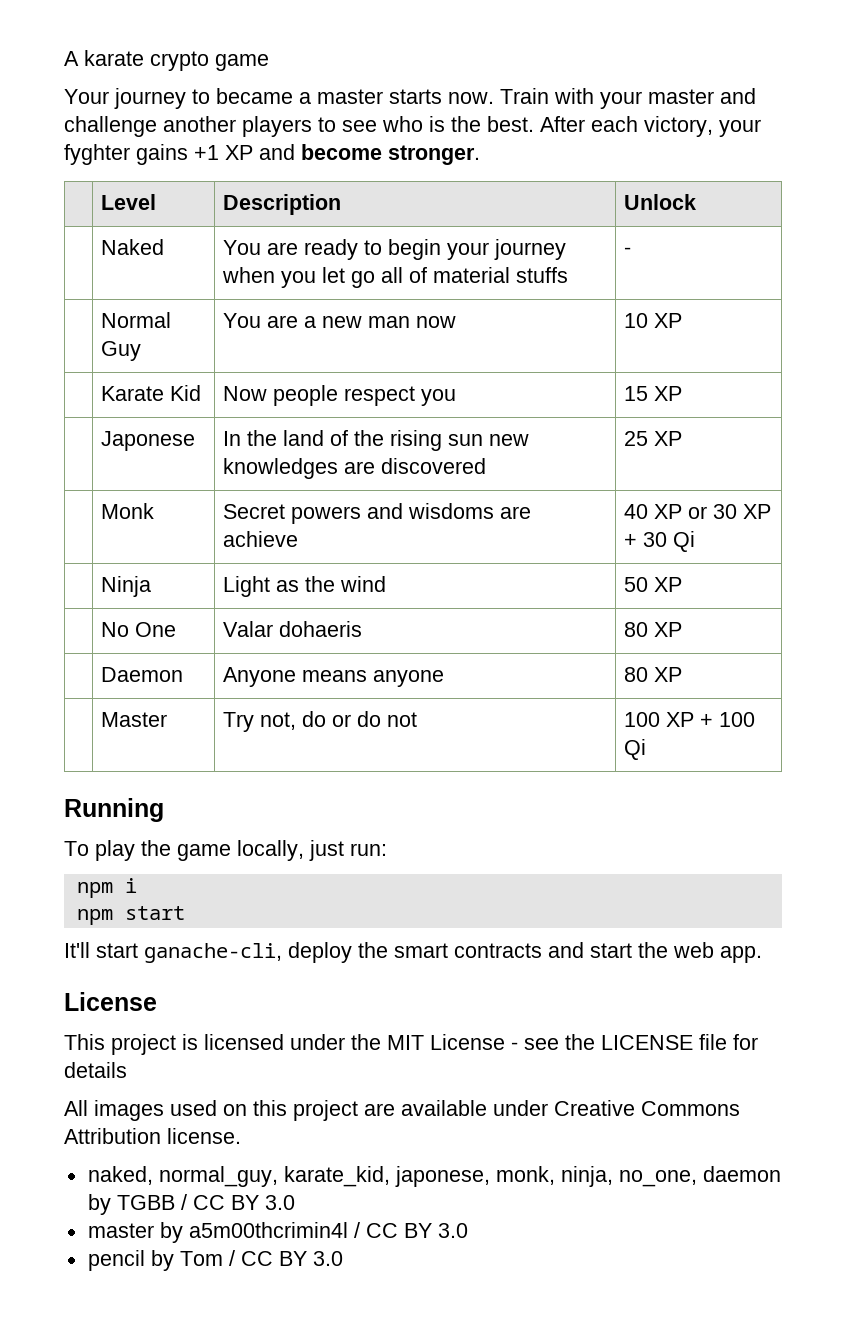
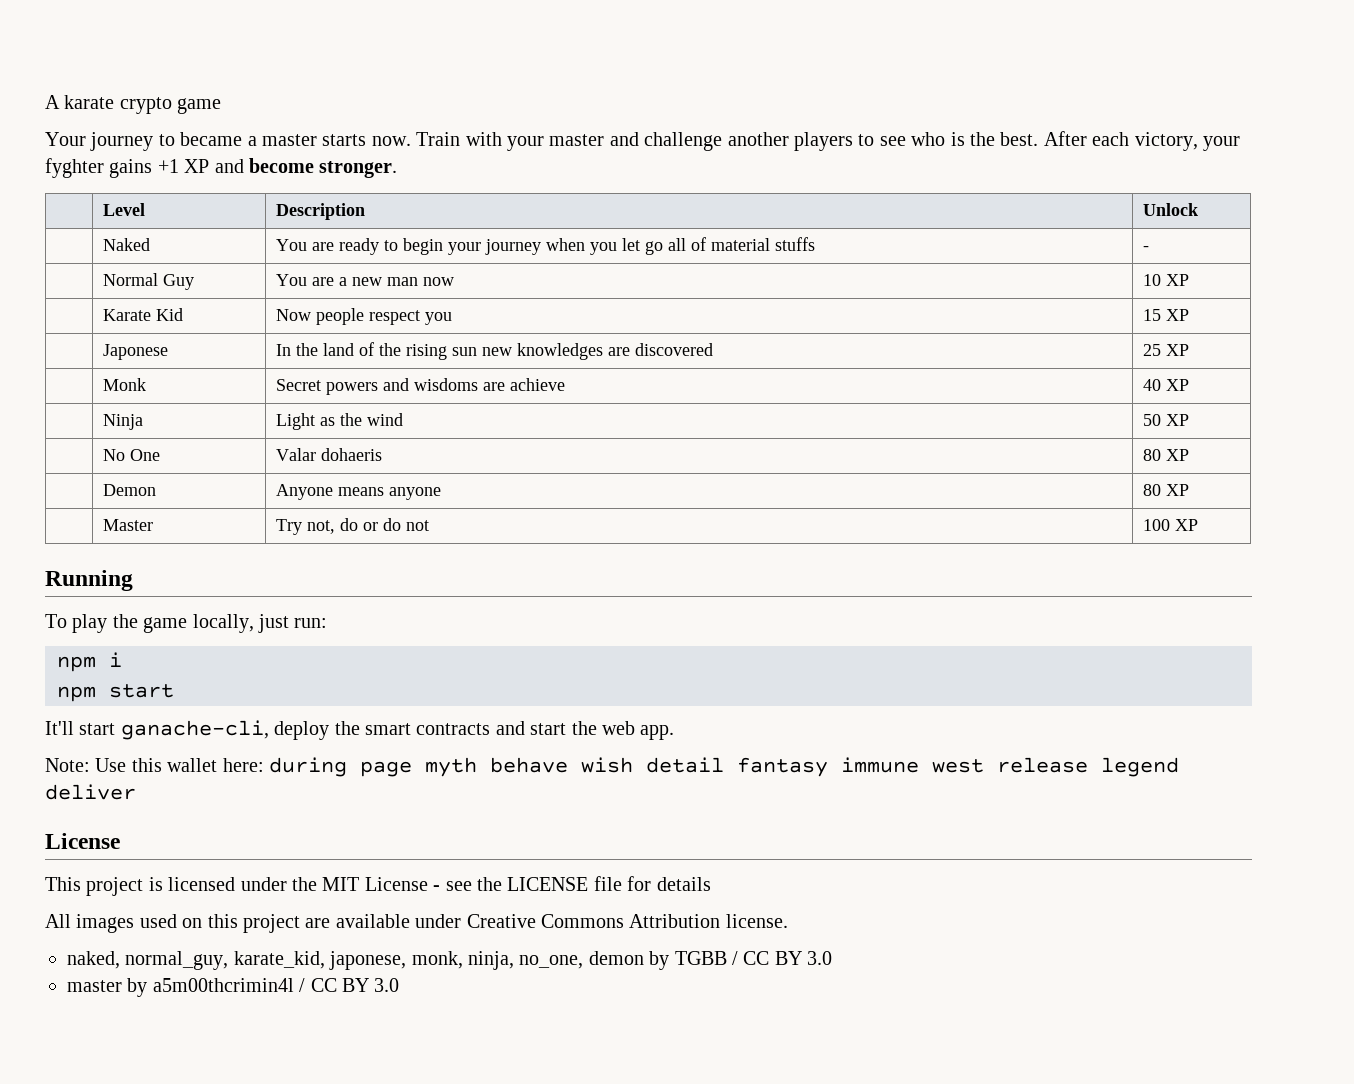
[687,504,771,519] [623,531,695,552] or 30 XP + 30 Qi -> (1190, 385) none
[100,667,183,682] Daemon -> [103,484,157,496] Demon
[699,712,755,727] [623,739,646,760] + 100 Qi -> (1199, 525) none
(762, 954) none -> [45,757,1179,777] [45,784,136,800] // Note: Use this wallet here: during page myth behave wish detail fantasy immune west release legend deliver
[702,1166,781,1182] daemon -> [588,951,644,965] demon
[87,1250,343,1271] // pencil by Tom / CC BY 3.0 -> (400, 985) none

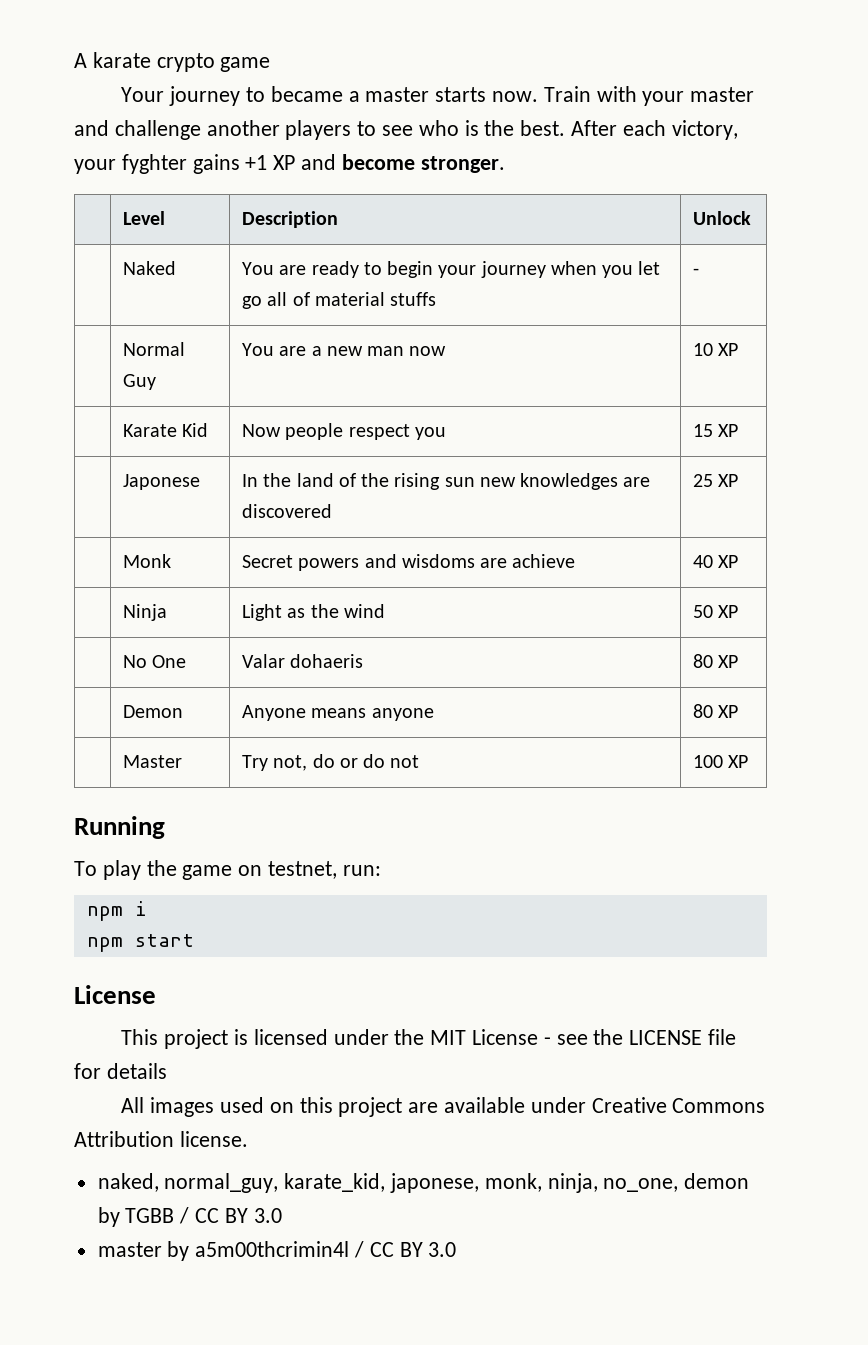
[192,614,289,633] locally, just -> [238,861,338,879] on testnet,
[45,720,675,740] [45,757,1179,777] [45,784,136,800] // It'll start ganache-cli, deploy the smart contracts and start the web app. // Note: Use this wallet here: during page myth behave wish detail fantasy immune west release legend deliver -> (194, 940) none

